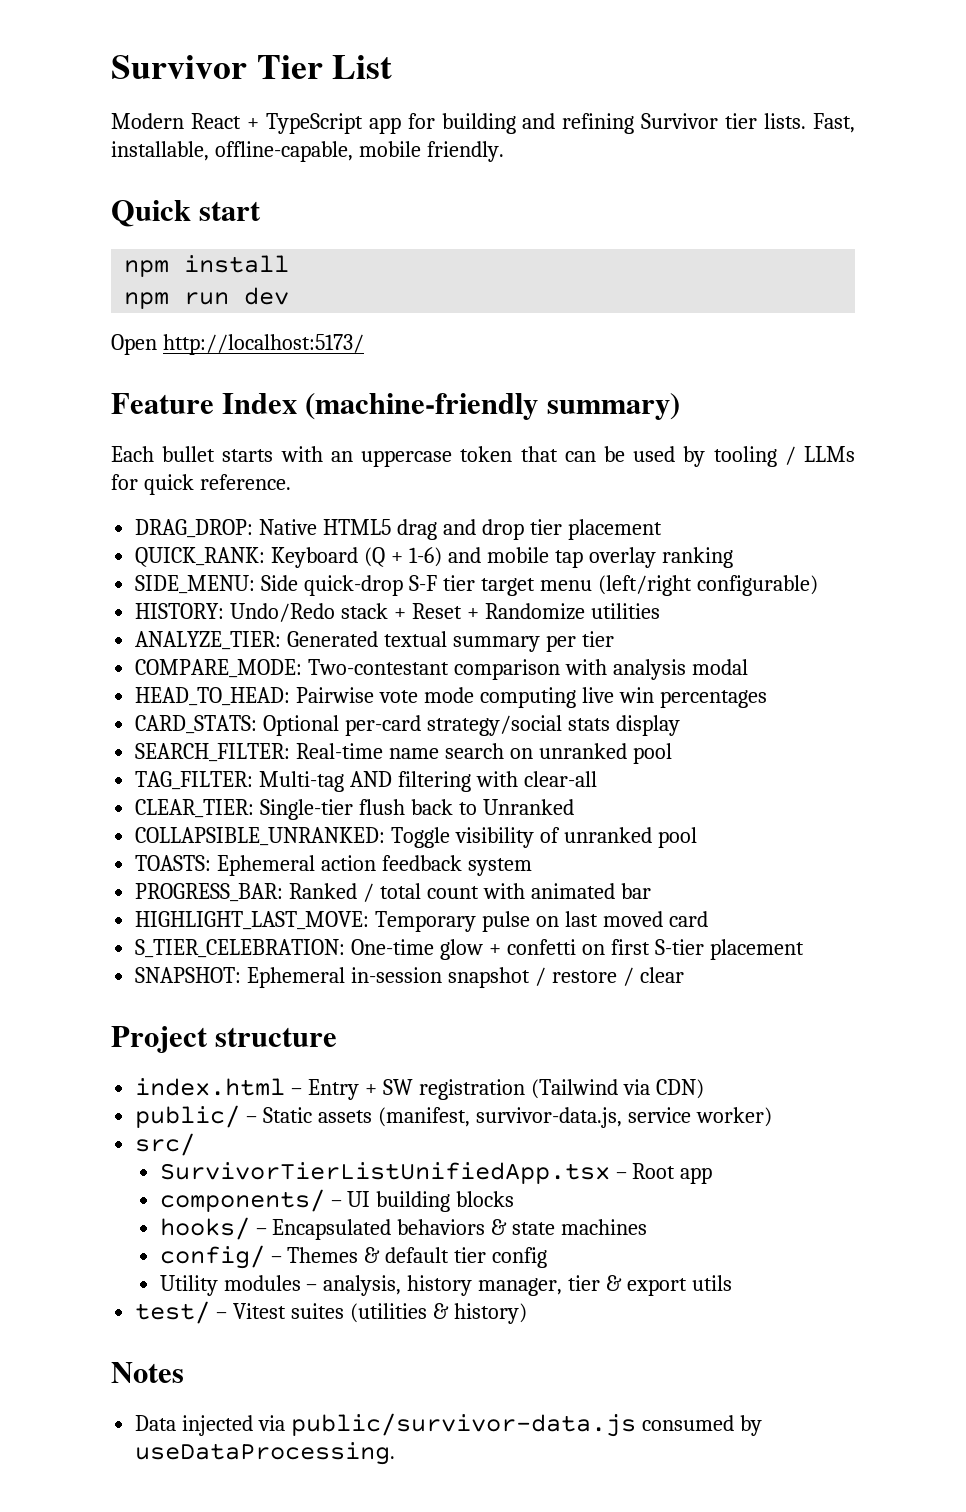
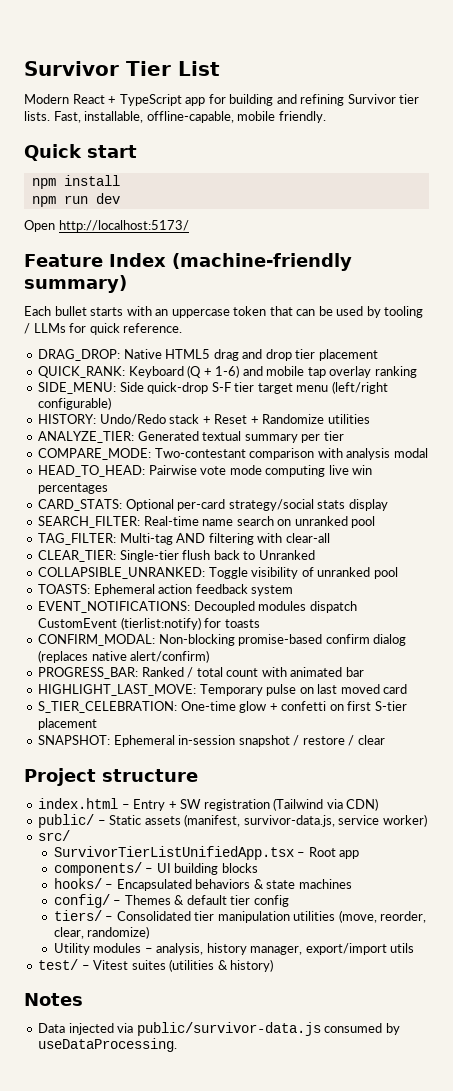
(532, 867) none -> [38,601,357,613] [38,617,260,630] [38,634,407,646] [38,650,210,663] // EVENT_NOTIFICATIONS: Decoupled modules dispatch CustomEvent (tierlist:notify) for toasts // CONFIRM_MODAL: Non-blocking promise-based confirm dialog (replaces native alert/confirm)
(548, 1257) none -> [53,910,427,923] [53,926,150,939] // tiers/ – Consolidated tier manipulation utilities (move, reorder, clear, randomize)
[568,1275,688,1296] tier & export -> [305,943,387,955] export/import

